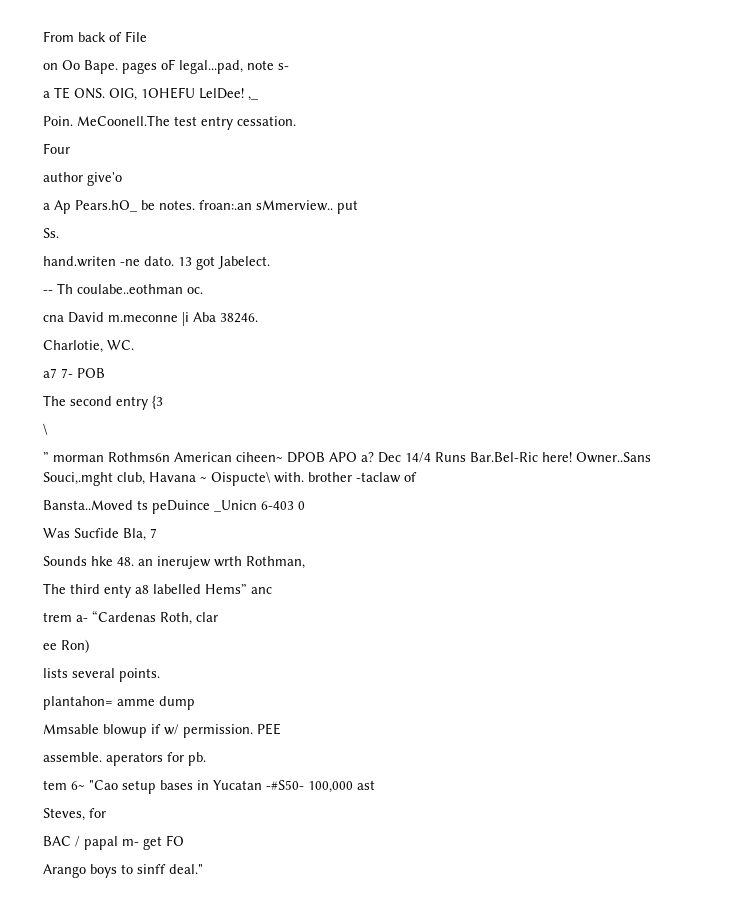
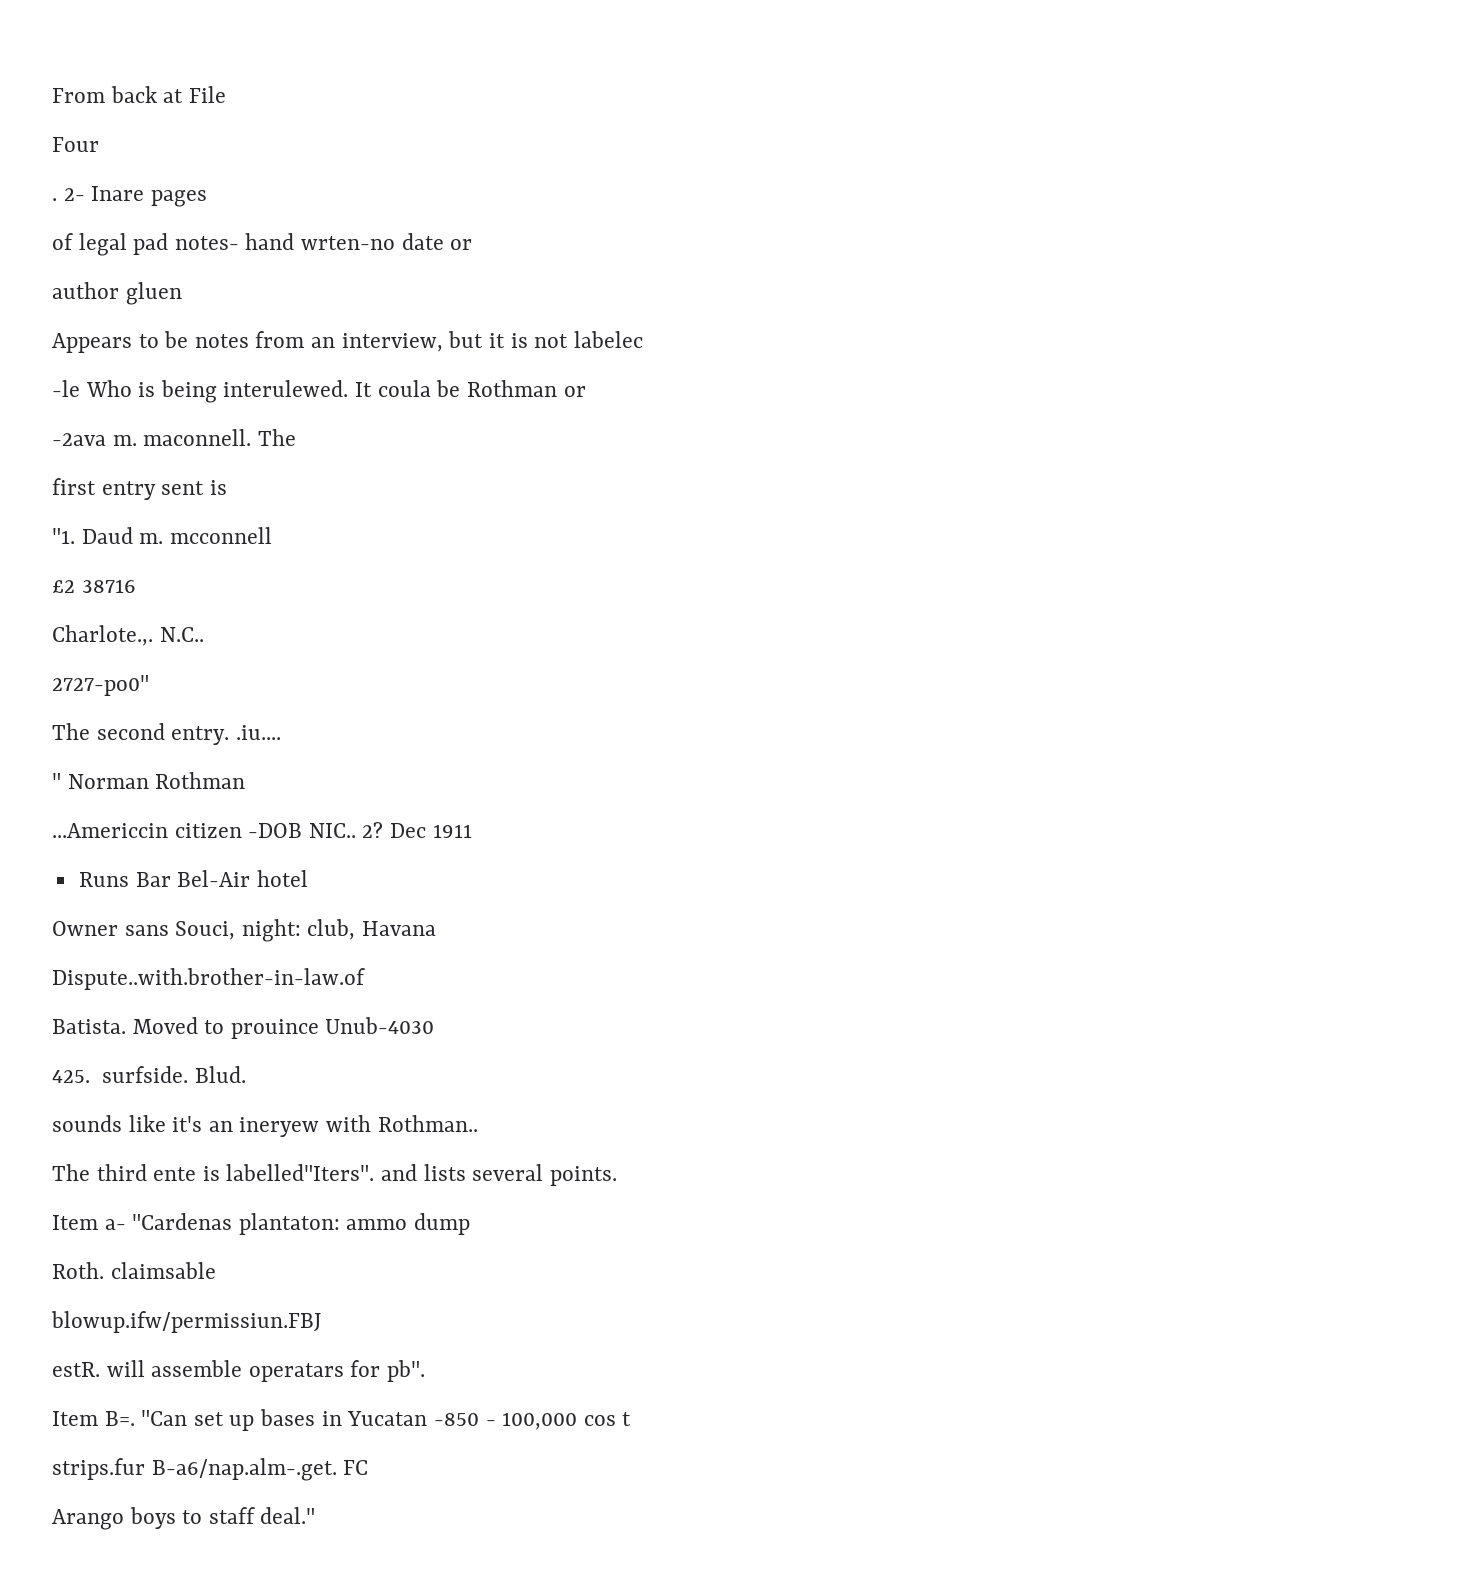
[109,32,122,42] of -> [163,89,184,103] at
[43,59,289,74] [43,87,258,101] [43,115,296,130] [43,143,70,154] [43,172,122,186] [43,200,358,214] [43,228,59,238] [43,256,270,270] [43,283,203,294] [43,312,258,326] [43,340,134,353] [43,368,105,378] [43,395,163,410] [43,423,48,435] [43,452,651,463] [43,471,417,486] [43,500,305,514] [43,528,157,541] [43,556,305,569] [43,583,272,598] [43,610,218,625] [43,639,89,653] [43,668,160,682] [43,696,195,710] [43,723,281,738] [43,752,206,766] [43,780,375,794] [43,808,106,821] [43,835,184,850] on Oo Bape. pages oF legal...pad, note s- // a TE ONS. OIG, 1OHEFU LelDee! ,_ // Poin. MeCoonell.The test entry cessation. // Four // author give'o // a Ap Pears.hO_ be notes. froan:.an sMmerview.. put // Ss. // hand.writen -ne dato. 13 got Jabelect. // -- Th coulabe..eothman oc. // cna David m.meconne |i Aba 38246. // Charlotie, WC. // a7 7- POB // The second entry {3 // \ // ” morman Rothms6n American ciheen~ DPOB APO a? Dec 14/4 Runs Bar.Bel-Ric here! Owner..Sans Souci,.mght club, Havana ~ Oispucte\ with. brother -taclaw of // Bansta..Moved ts peDuince _Unicn 6-403 0 // Was Sucfide Bla, 7 // Sounds hke 48. an inerujew wrth Rothman, // The third enty a8 labelled Hems” anc // trem a- “Cardenas Roth, clar // ee Ron) // lists several points. // plantahon= amme dump // Mmsable blowup if w/ permission. PEE // assemble. aperators for pb. // tem 6~ "Cao setup bases in Yucatan -#S50- 100,000 ast // Steves, for // BAC / papal m- get FO -> [52,137,99,152] [52,186,207,207] [52,233,473,256] [52,282,182,305] [52,331,643,353] [52,380,586,403] [52,429,296,446] [52,478,227,500] [52,527,272,544] [52,579,136,593] [52,625,204,646] [52,675,149,696] [52,723,281,745] [52,772,246,789] [52,822,472,838] [78,870,308,887] [52,919,437,942] [52,968,365,990] [52,1017,435,1039] [52,1066,246,1083] [52,1115,478,1137] [52,1164,617,1186] [52,1213,471,1235] [52,1262,216,1279] [51,1311,322,1333] [52,1360,426,1382] [52,1409,632,1431] [52,1458,369,1481] Four // . 2- Inare pages // of legal pad notes- hand wrten-no date or // author gluen // Appears to be notes from an interview, but it is not labelec // -le Who is being interulewed. It coula be Rothman or // -2ava m. maconnell. The // first entry sent is // "1. Daud m. mcconnell // £2 38716 // Charlote.,. N.C.. // 2727-po0" // The second entry. .iu.... // " Norman Rothman // ...Americcin citizen -DOB NIC.. 2? Dec 1911 // Runs Bar Bel-Air hotel // Owner sans Souci, night: club, Havana // Dispute..with.brother-in-law.of // Batista. Moved to prouince Unub-4030 // 425. surfside. Blud. // sounds like it's an ineryew with Rothman.. // The third ente is labelled"Iters". and lists several points. // Item a- "Cardenas plantaton: ammo dump // Roth. claimsable // blowup.ifw/permissiun.FBJ // estR. will assemble operatars for pb". // Item B=. "Can set up bases in Yucatan -850 - 100,000 cos t // strips.fur B-a6/nap.alm-.get. FC
[137,864,166,874] sinff -> [208,1507,255,1524] staff

